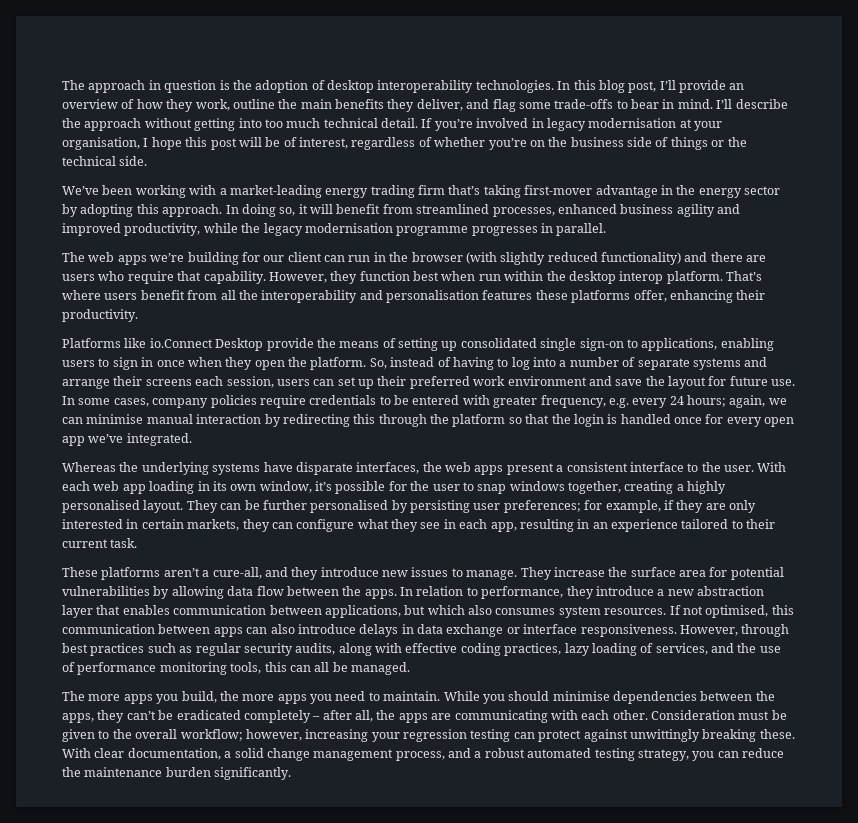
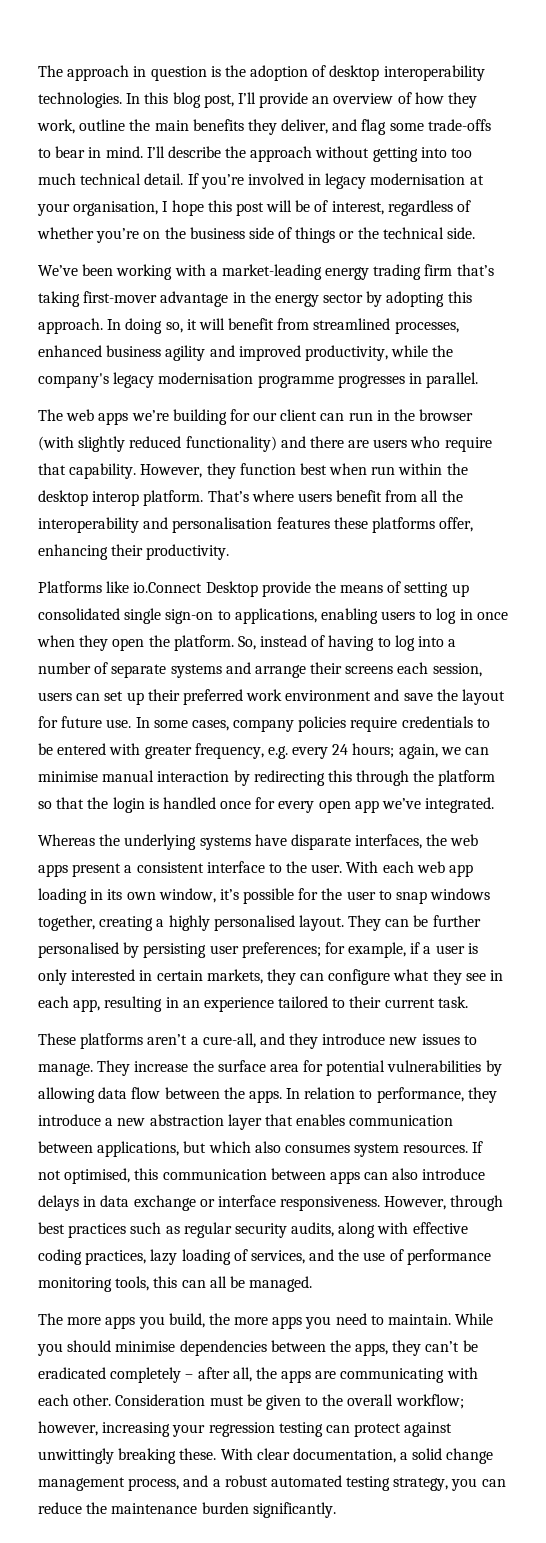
(261, 228) none -> [38,373,109,388] company's
[112,357,138,370] sign -> [436,608,457,624] log
[676,500,726,513] they are -> [423,943,478,954] a user is

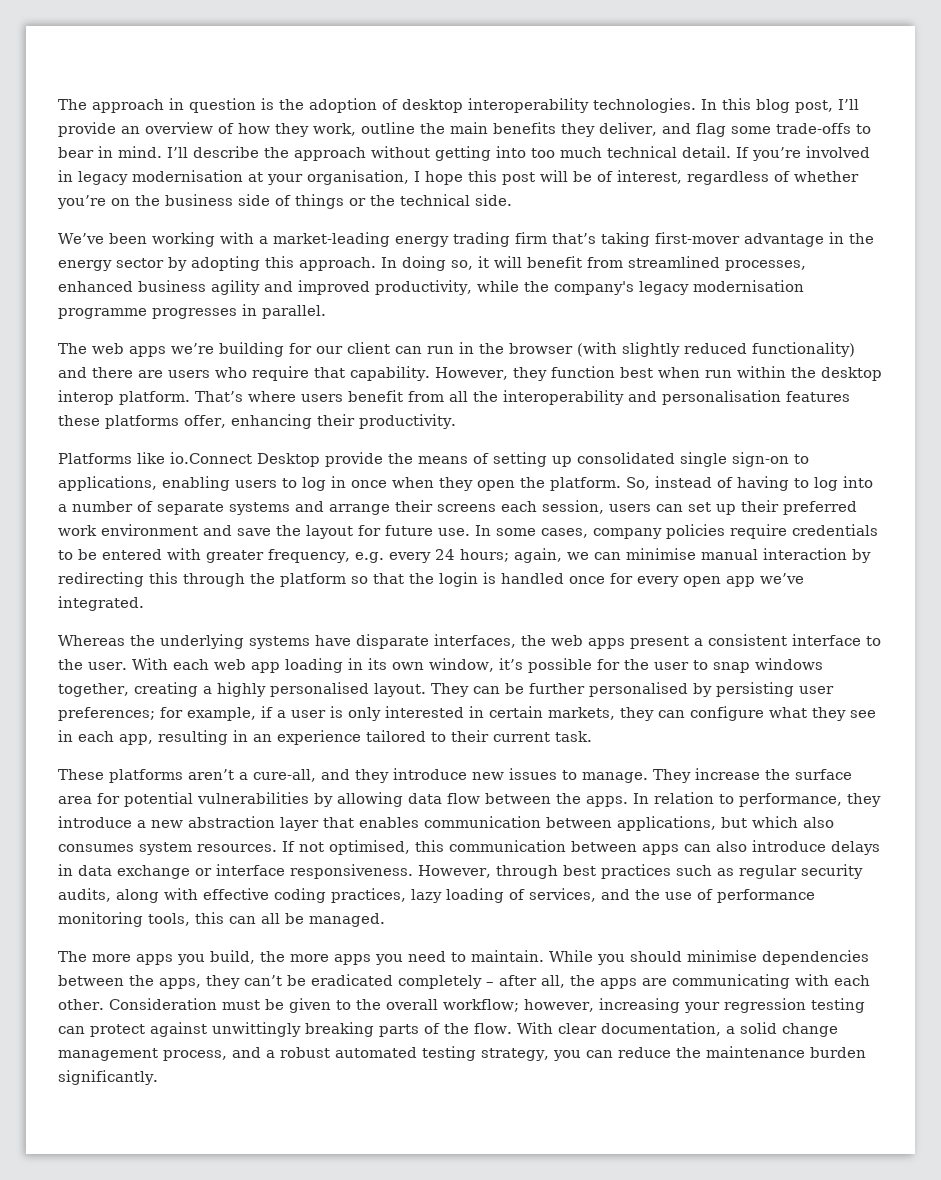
[179,1448,217,1460] these. -> [379,1023,512,1037] parts of the flow.

